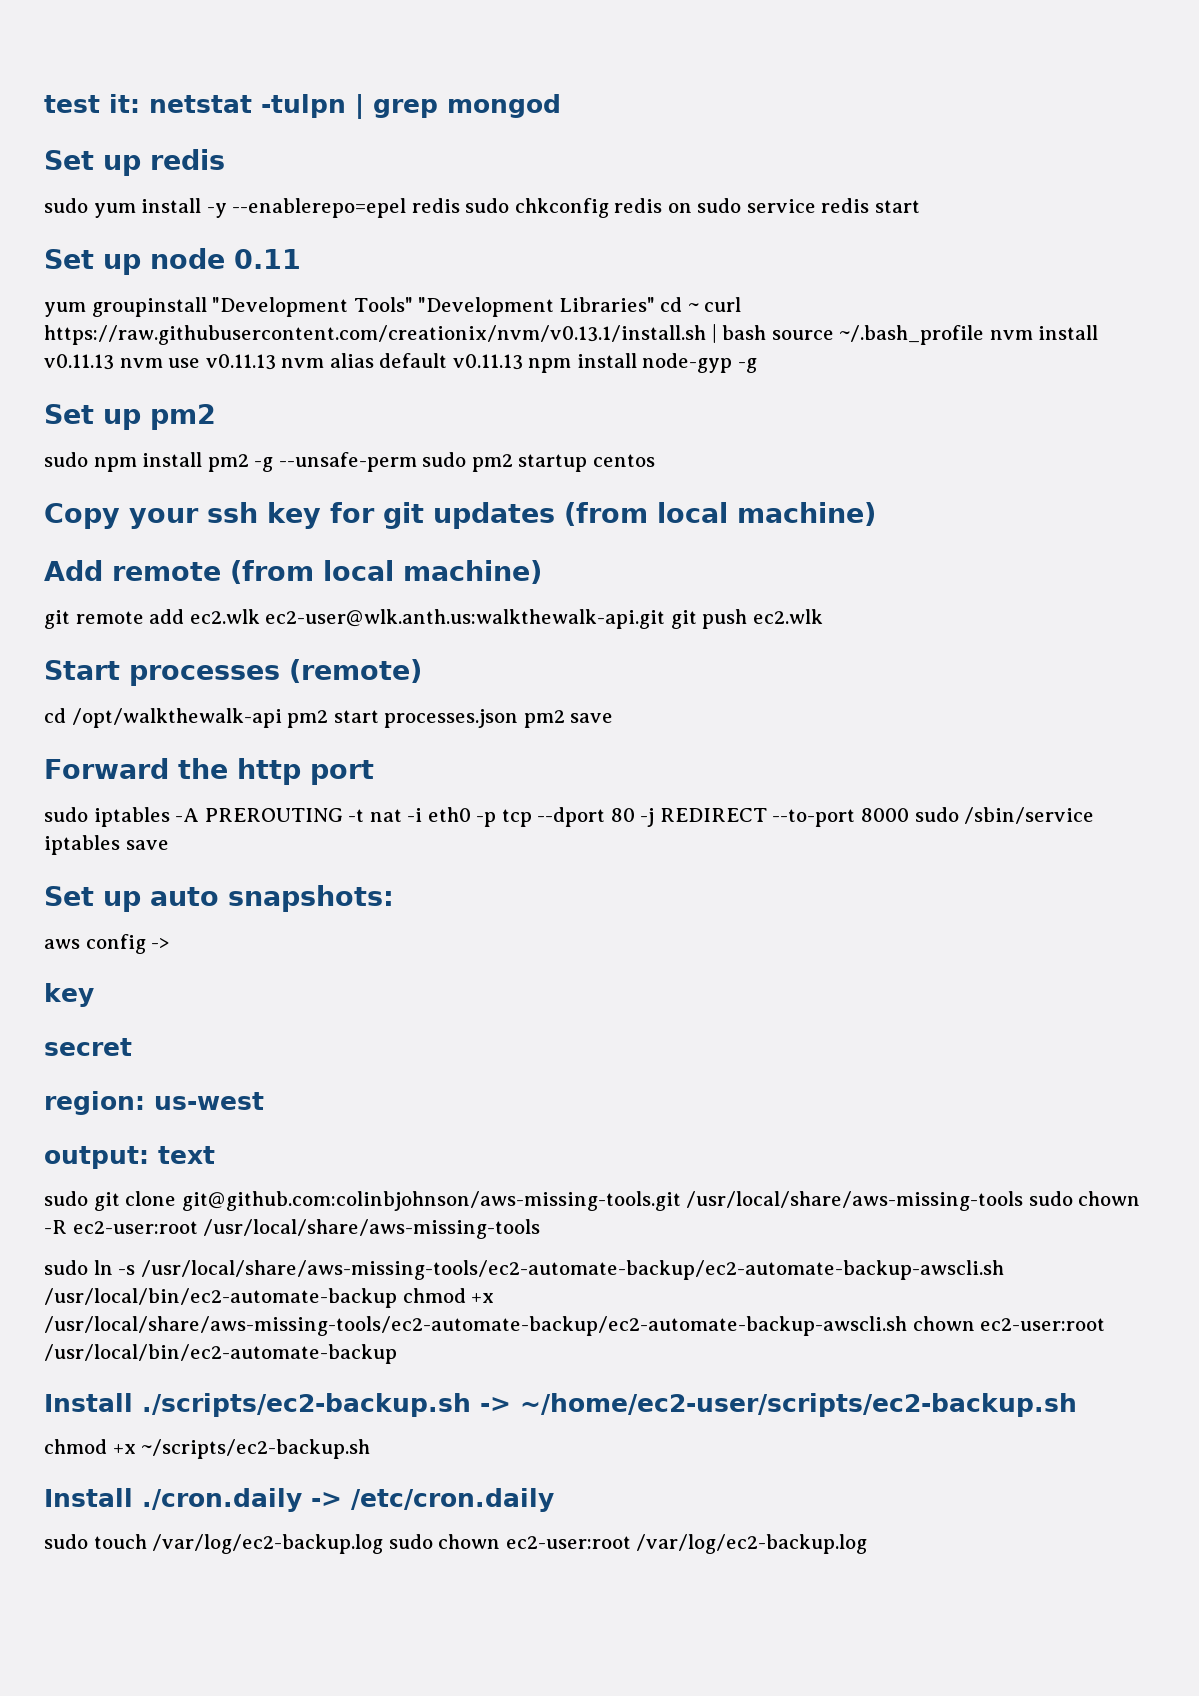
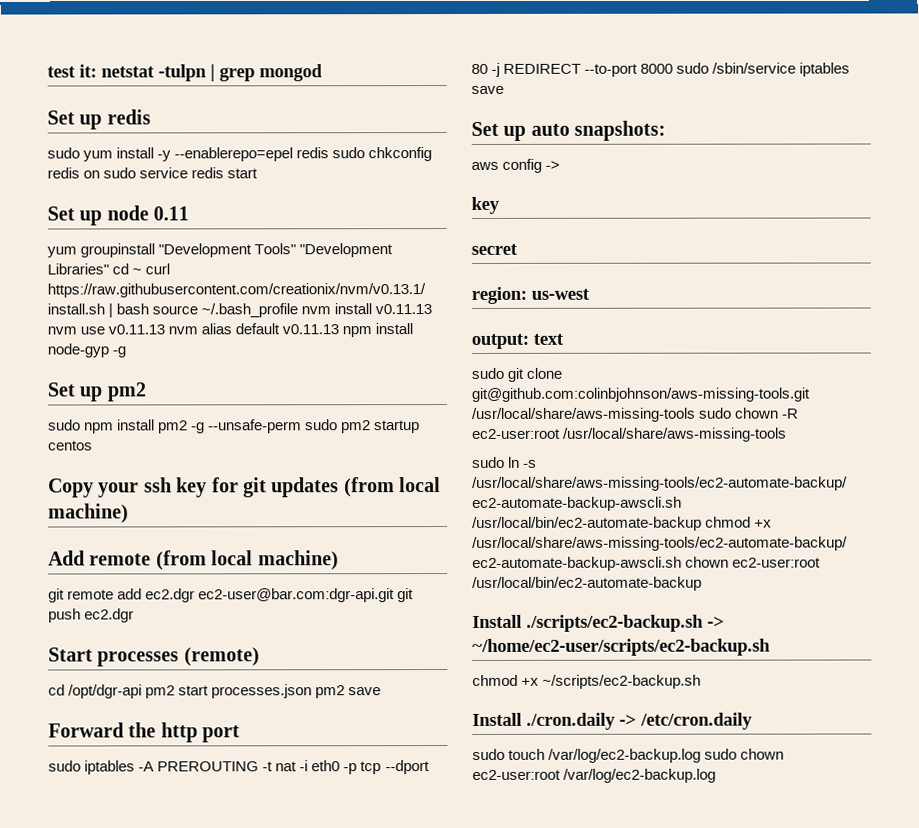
[189,609,666,629] ec2.wlk ec2-user@wlk.anth.us:walkthewalk-api.git -> [145,588,396,603] ec2.dgr ec2-user@bar.com:dgr-api.git
[752,609,823,624] ec2.wlk -> [84,608,135,623] ec2.dgr
[71,708,282,728] /opt/walkthewalk-api -> [68,684,143,699] /opt/dgr-api

